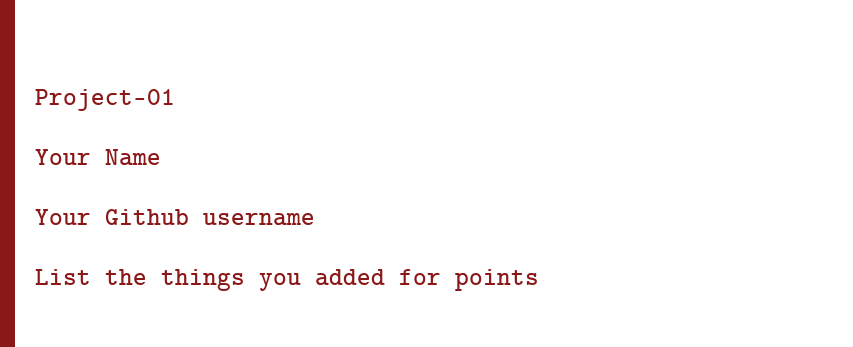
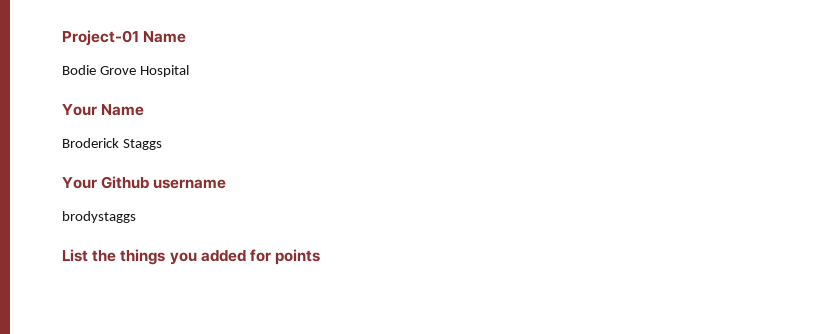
(175, 100) none -> [143,31,187,43] [62,65,189,77] Name // Bodie Grove Hospital
(161, 157) none -> [62,138,162,150] // Broderick Staggs
(315, 219) none -> [62,211,136,223] // brodystaggs

